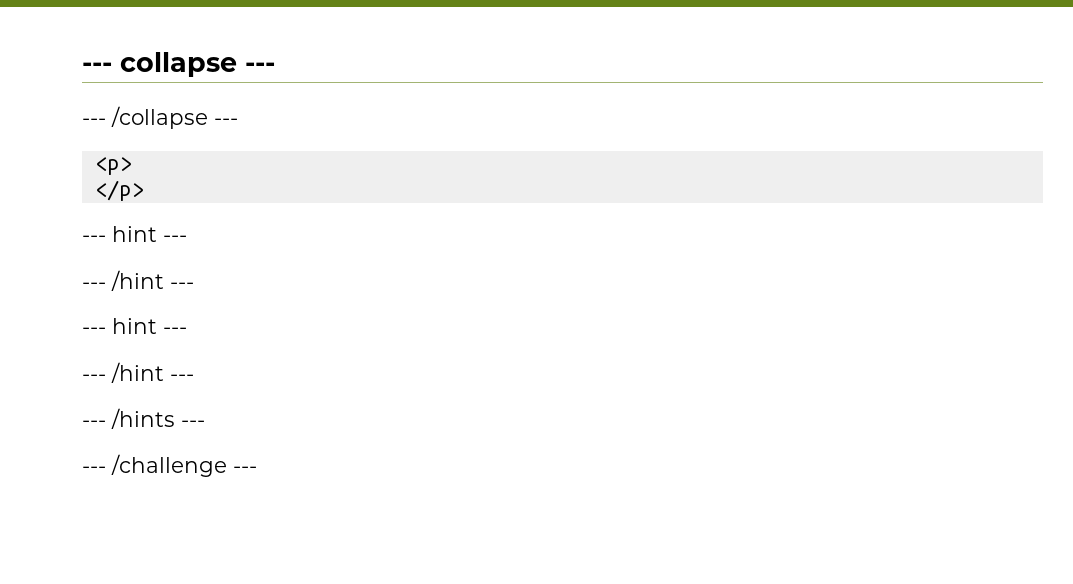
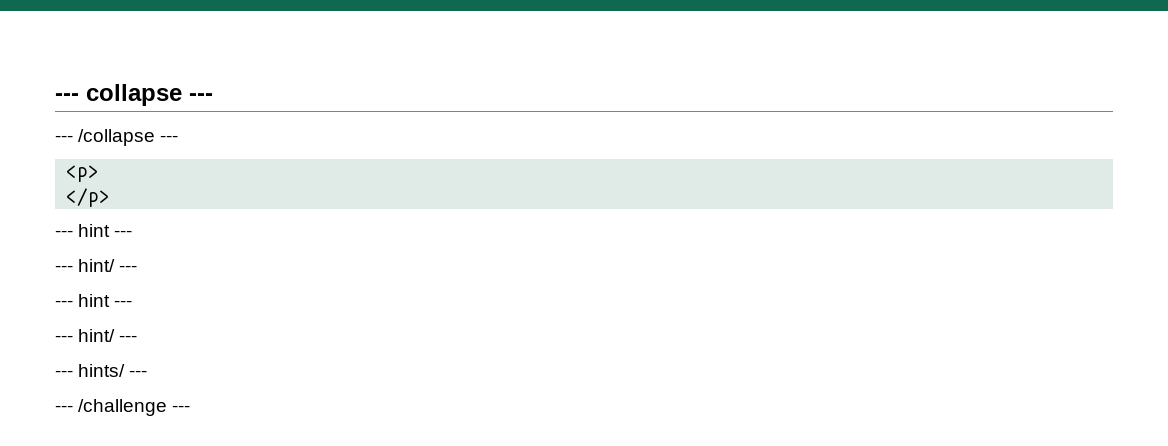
[111,270,164,291] /hint -> [78,259,116,272] hint/
[111,362,194,383] [82,408,175,429] /hint --- // --- /hints -> [78,329,138,342] [55,364,126,377] hint/ --- // --- hints/

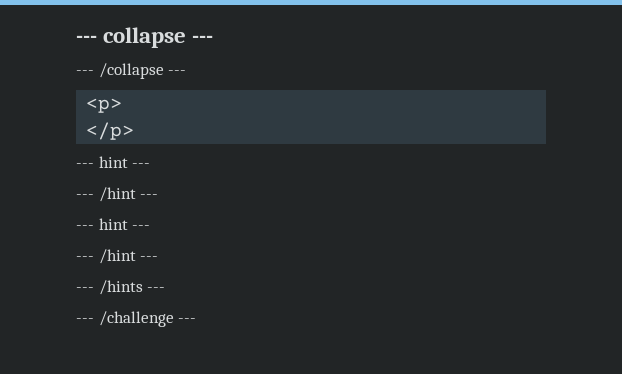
[78,259,116,272] hint/ -> [98,187,136,202] /hint
[78,329,138,342] [55,364,126,377] hint/ --- // --- hints/ -> [98,249,159,264] [76,280,143,295] /hint --- // --- /hints

